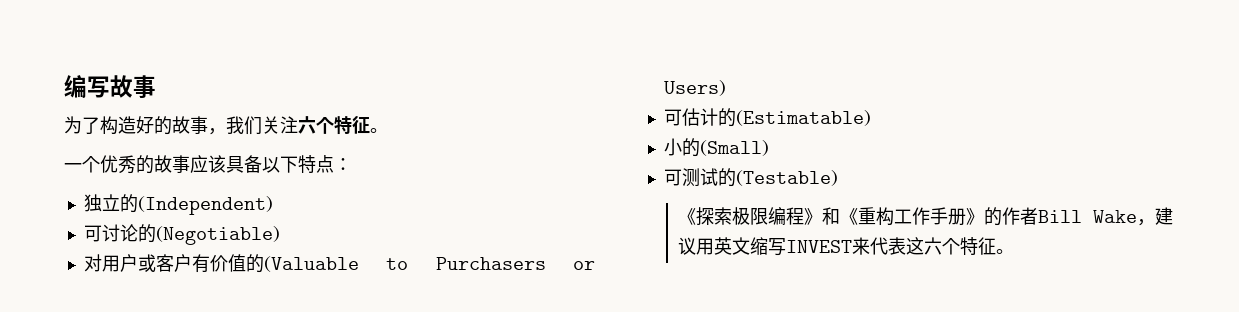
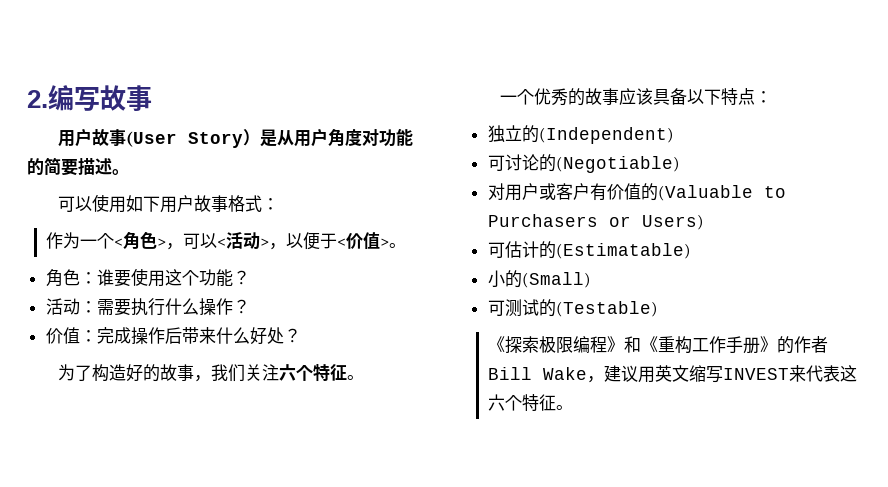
(64, 86) none -> [27,90,48,108] 2.
(156, 86) none -> [58,128,414,148] [27,157,129,176] [58,194,280,213] [46,231,407,250] [45,268,250,287] [45,298,250,316] [45,327,301,345] // 用户故事(User Story）是从用户角度对功能的简要描述。 // 可以使用如下用户故事格式： // 作为一个<角色>，可以<活动>，以便于<价值>。 // 角色：谁要使用这个功能？ // 活动：需要执行什么操作？ // 价值：完成操作后带来什么好处？

